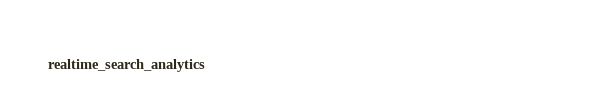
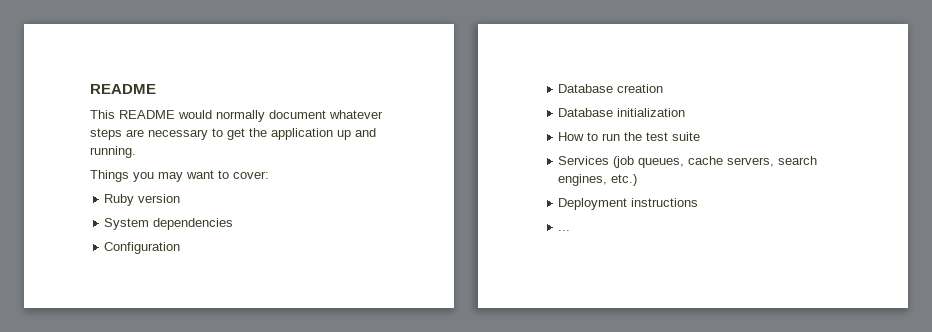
[48,59,205,72] realtime_search_analytics -> [90,84,156,94] [90,110,383,122] [90,128,376,140] [90,146,136,158] [90,170,269,182] [104,194,181,206] [104,218,234,230] [104,242,181,254] [558,84,664,93] [558,108,686,117] [558,132,701,141] [558,156,818,168] [558,174,638,186] [558,198,699,210] [558,230,571,231] README // This README would normally document whatever steps are necessary to get the application up and running. // Things you may want to cover: // Ruby version // System dependencies // Configuration // Database creation // Database initialization // How to run the test suite // Services (job queues, cache servers, search engines, etc.) // Deployment instructions // ...

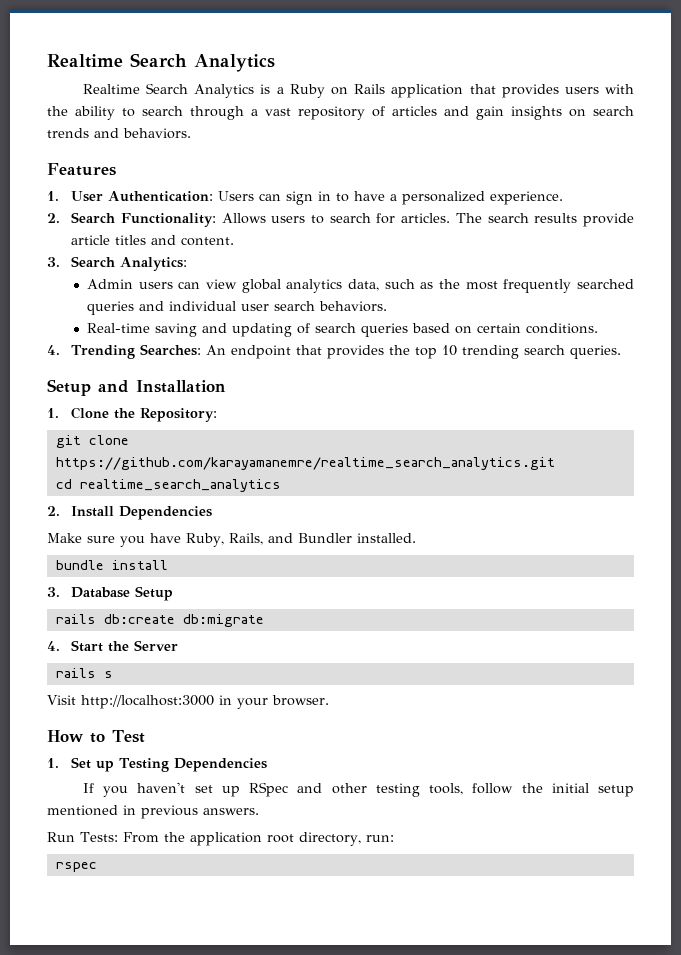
[90,84,156,94] [90,110,383,122] [90,128,376,140] [90,146,136,158] [90,170,269,182] [104,194,181,206] [104,218,234,230] [104,242,181,254] [558,84,664,93] [558,108,686,117] [558,132,701,141] [558,156,818,168] [558,174,638,186] [558,198,699,210] [558,230,571,231] README // This README would normally document whatever steps are necessary to get the application up and running. // Things you may want to cover: // Ruby version // System dependencies // Configuration // Database creation // Database initialization // How to run the test suite // Services (job queues, cache servers, search engines, etc.) // Deployment instructions // ... -> [47,53,275,72] [82,83,634,98] [47,106,634,120] [47,128,191,139] [47,163,116,176] [47,191,564,205] [47,212,634,227] [71,235,235,246] [47,256,188,271] [87,279,634,293] [87,301,388,315] [87,323,599,337] [47,344,622,359] [47,379,226,396] [47,407,218,422] [55,435,129,448] [55,457,555,470] [55,479,281,492] [47,506,213,520] [47,533,416,547] [55,560,168,570] [47,586,174,601] [55,614,264,627] [47,640,179,652] [55,668,113,678] [47,695,329,709] [47,730,145,743] [47,757,268,772] [82,782,635,797] [47,805,259,819] [47,832,394,846] [55,862,97,872] Realtime Search Analytics // Realtime Search Analytics is a Ruby on Rails application that provides users with the ability to search through a vast repository of articles and gain insights on search trends and behaviors. // Features // 1. User Authentication: Users can sign in to have a personalized experience. // 2. Search Functionality: Allows users to search for articles. The search results provide article titles and content. // 3. Search Analytics: // Admin users can view global analytics data, such as the most frequently searched queries and individual user search behaviors. // Real-time saving and updating of search queries based on certain conditions. // 4. Trending Searches: An endpoint that provides the top 10 trending search queries. // Setup and Installation // 1. Clone the Repository: // git clone https://github.com/karayamanemre/realtime_search_analytics.git // cd realtime_search_analytics // 2. Install Dependencies // Make sure you have Ruby, Rails, and Bundler installed. // bundle install // 3. Database Setup // rails db:create db:migrate // 4. Start the Server // rails s // Visit http://localhost:3000 in your browser. // How to Test // 1. Set up Testing Dependencies // If you haven't set up RSpec and other testing tools, follow the initial setup mentioned in previous answers. // Run Tests: From the application root directory, run: // rspec

